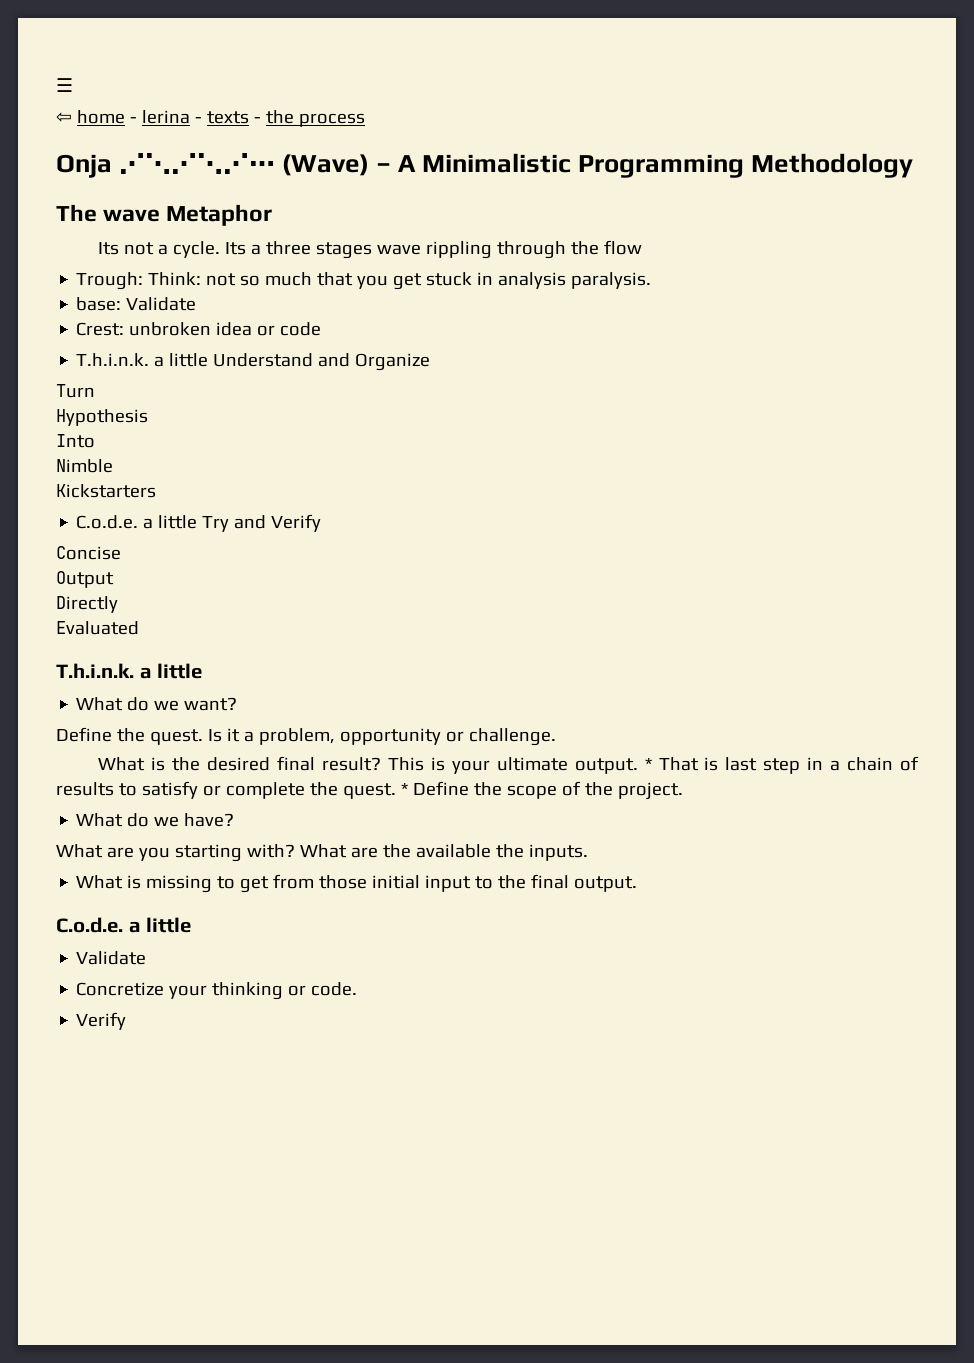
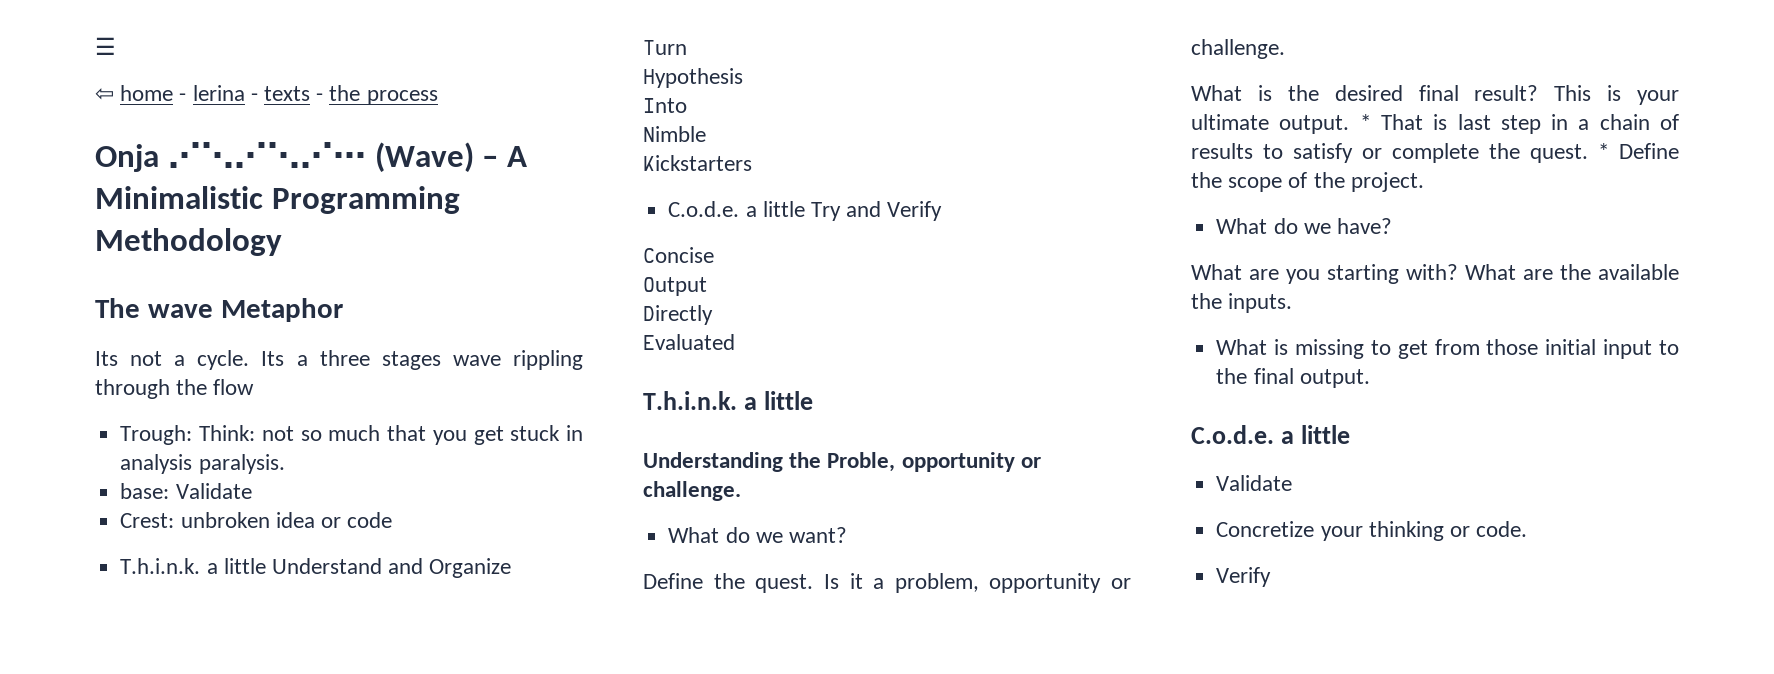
(203, 671) none -> [643,452,1041,472] [643,481,741,501] // Understanding the Proble, opportunity or challenge.

